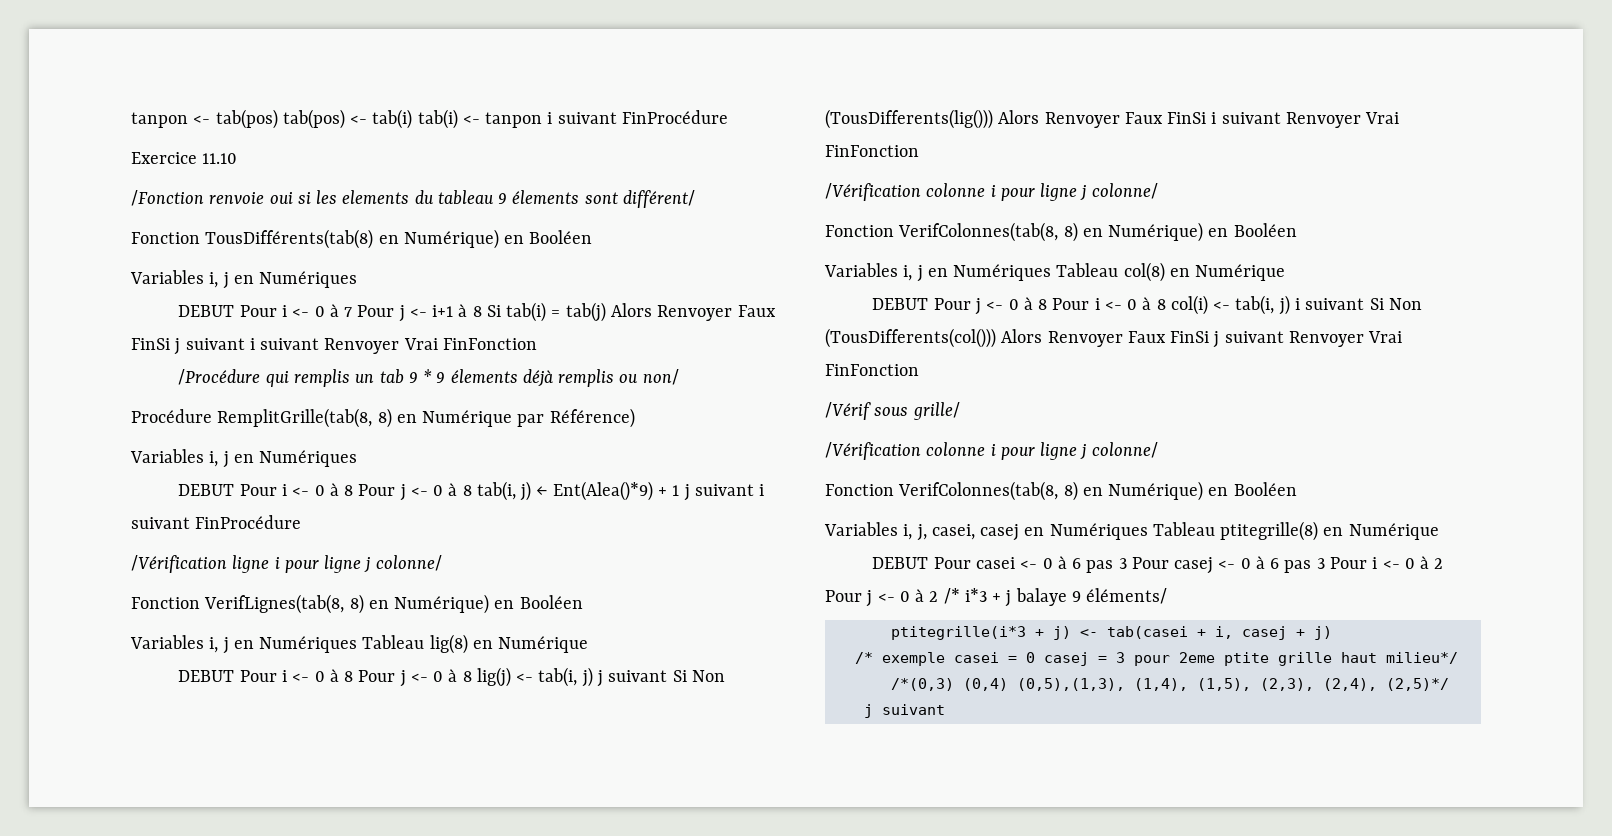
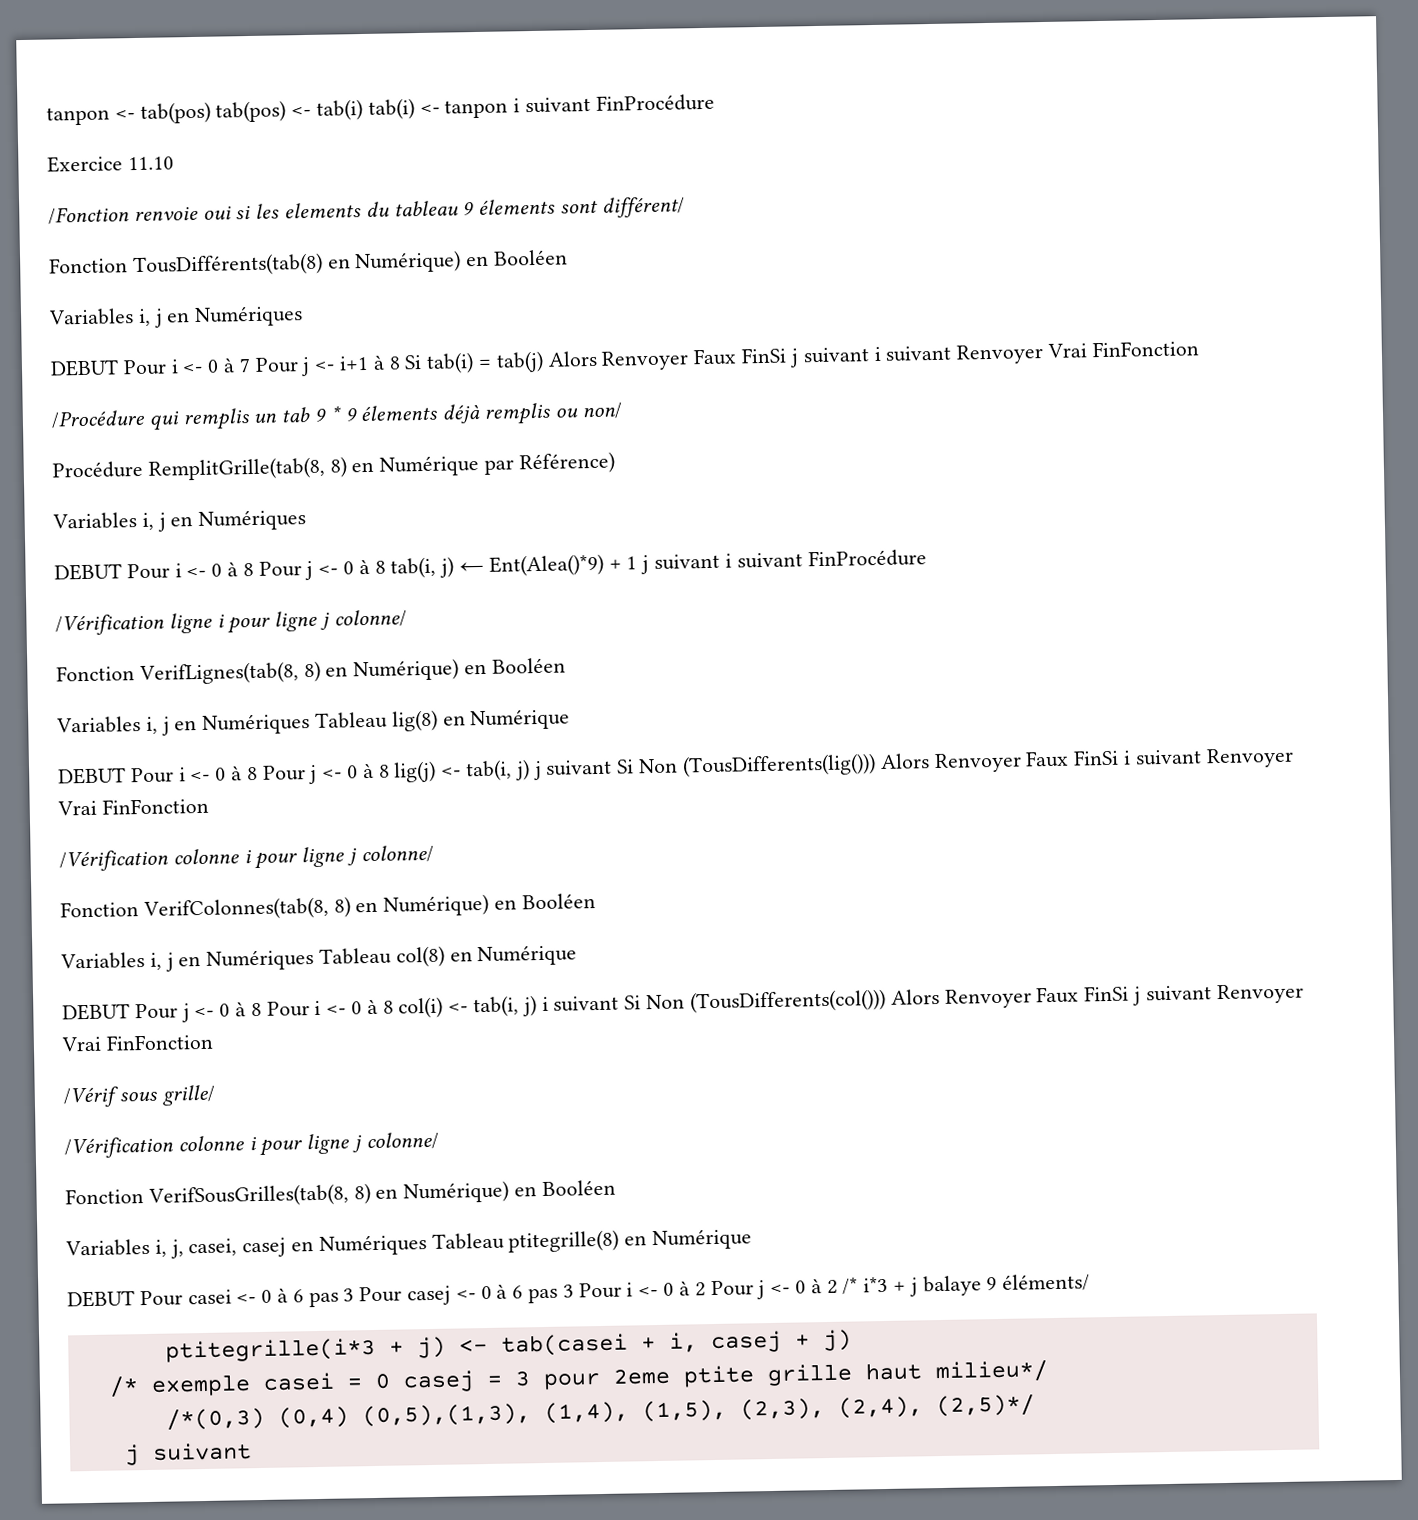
[898,481,1059,501] VerifColonnes(tab(8, -> [147,1183,349,1208] VerifSousGrilles(tab(8,

